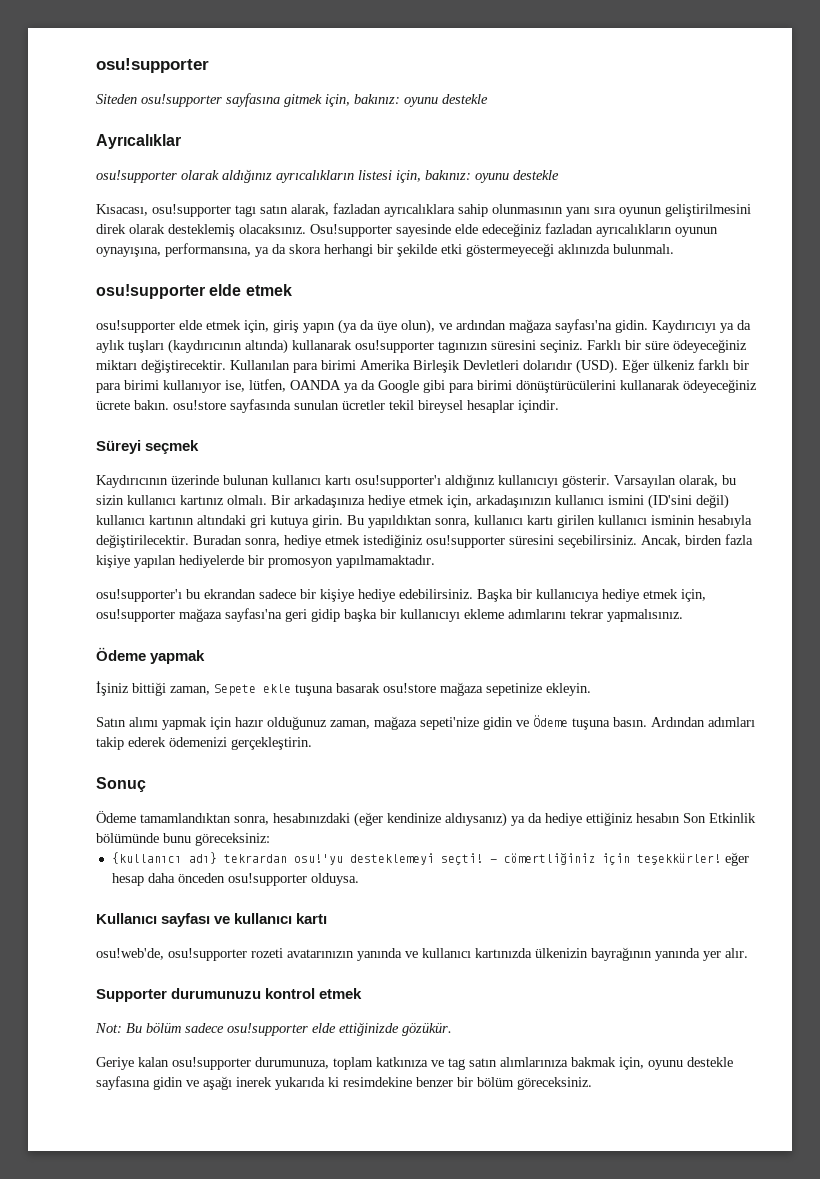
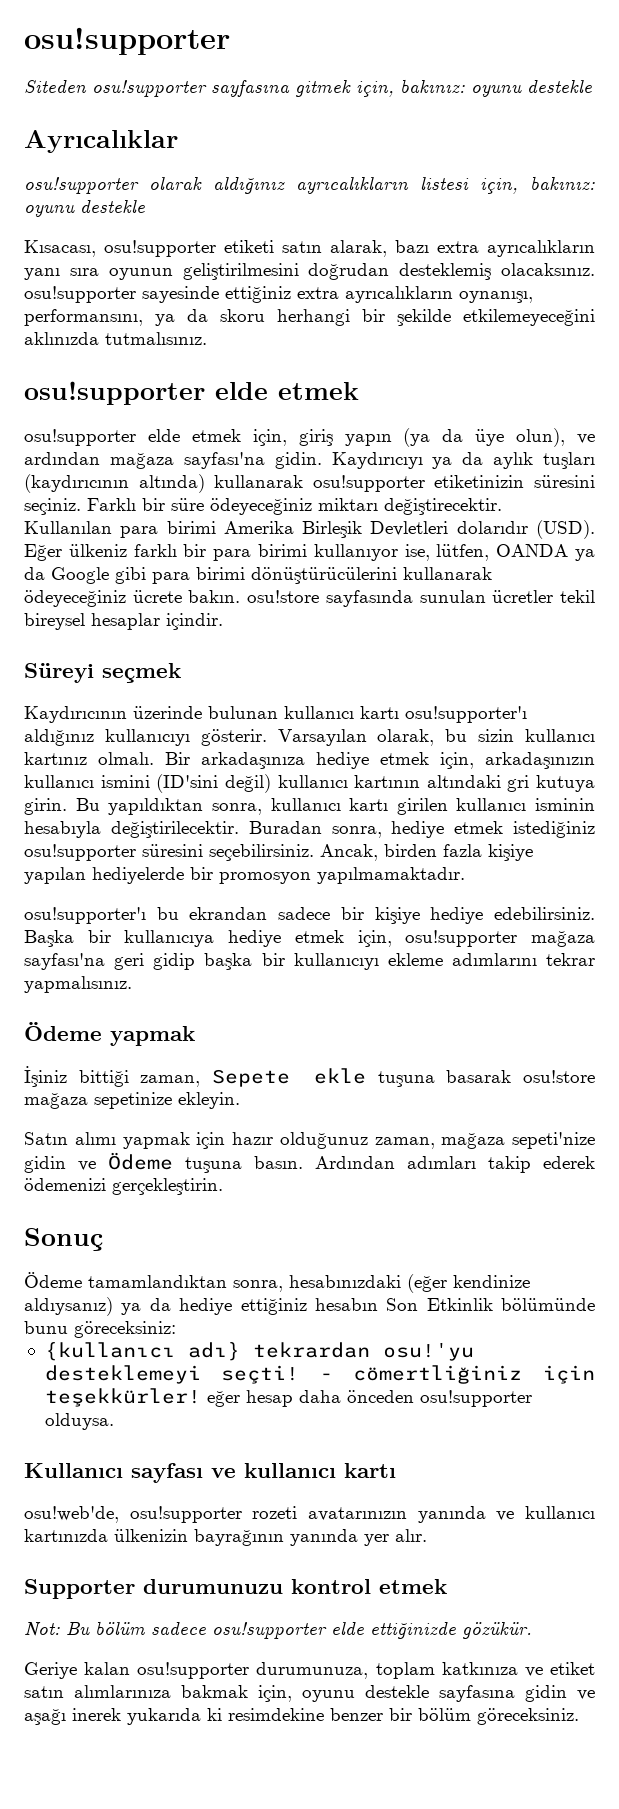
[235,205,256,217] tagı -> [224,240,274,253] etiketi
[333,203,751,217] [96,223,718,237] [96,243,321,257] fazladan ayrıcalıklara sahip olunmasının yanı sıra oyunun geliştirilmesini direk olarak desteklemiş olacaksınız. Osu!supporter sayesinde elde edeceğiniz fazladan ayrıcalıkların oyunun oynayışına, performansına, ya da skora -> [395,240,595,257] [24,263,595,280] [24,286,533,303] [24,309,265,326] bazı extra ayrıcalıkların yanı sıra oyunun geliştirilmesini doğrudan desteklemiş olacaksınız. osu!supporter sayesinde ettiğiniz extra ayrıcalıkların oynanışı, performansını, ya da skoru
[441,243,674,257] etki göstermeyeceği aklınızda bulunmalı. -> [463,309,595,326] [24,332,207,345] etkilemeyeceğini aklınızda tutmalısınız.
[438,341,488,353] tagınızın -> [434,475,525,488] etiketinizin
[448,1058,465,1070] tag -> [550,1662,595,1675] etiket

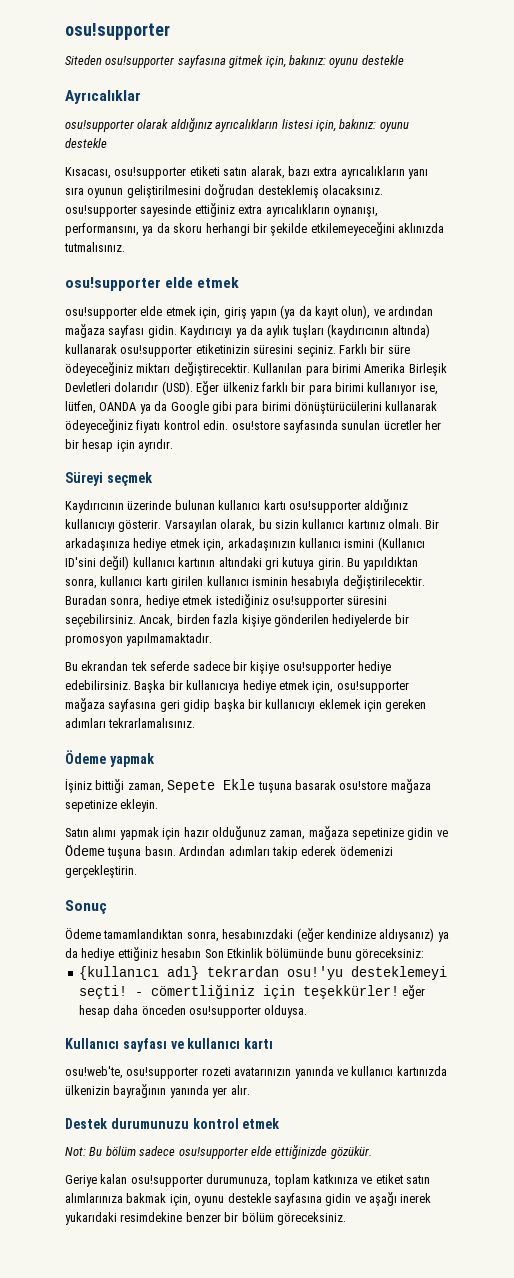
[475,429,505,446] üye -> [315,306,338,319] kayıt
[183,452,265,469] sayfası'na -> [108,325,145,338] sayfası
[132,590,241,603] ücrete bakın. -> [136,420,229,433] fiyatı kontrol edin.
[560,590,595,603] [24,613,223,630] tekil bireysel hesaplar içindir. -> [425,420,441,430] [65,439,174,452] her bir hesap için ayrıdır.
[405,706,527,723] osu!supporter'ı -> [288,501,361,513] osu!supporter
[156,774,219,793] (ID'sini -> [377,537,425,551] [65,557,96,567] (Kullanıcı ID'sini
[24,867,86,884] yapılan -> [273,614,329,627] gönderilen
[24,907,268,924] osu!supporter'ı bu ekrandan -> [65,661,190,671] Bu ekrandan tek seferde
(420, 915) none -> [282,662,355,674] osu!supporter
[24,953,105,970] sayfası'na -> [108,699,157,712] sayfasına
[387,953,595,966] [24,976,132,993] ekleme adımlarını tekrar yapmalısınız. -> [318,699,427,712] [65,718,196,728] eklemek için gereken adımları tekrarlamalısınız.
[314,1068,367,1084] ekle -> [223,779,256,790] Ekle
[512,1132,595,1149] sepeti'nize -> [352,828,404,840] sepetinize
[24,1506,119,1523] osu!web'de, -> [65,1066,123,1079] osu!web'te,
[24,1579,135,1599] Supporter -> [65,1118,108,1129] Destek
[127,1708,222,1725] yukarıda ki -> [65,1212,117,1225] yukarıdaki

